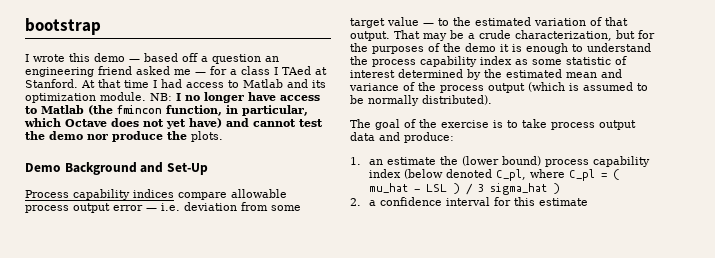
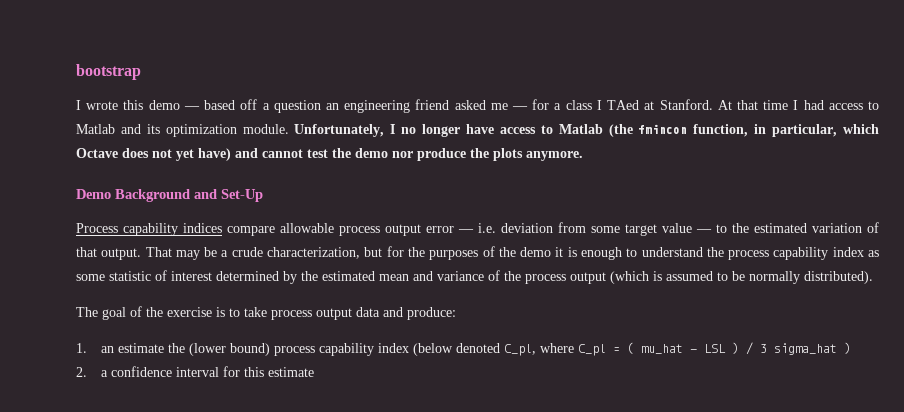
[150,93,172,101] NB: -> [294,124,385,137] Unfortunately,
[191,131,223,142] plots. -> [493,148,583,161] plots anymore.

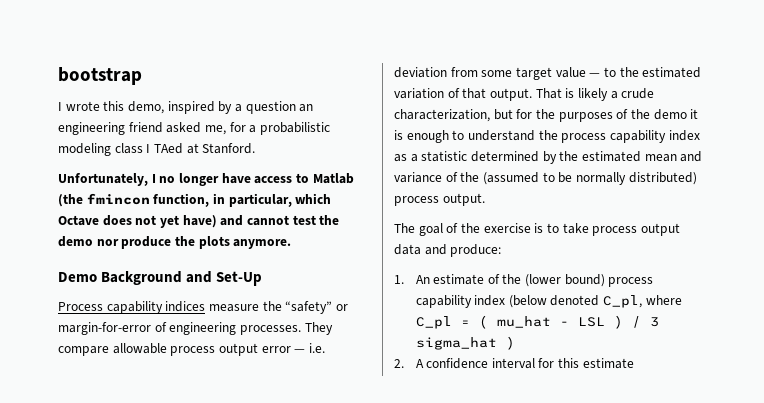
[148,99,258,110] demo — based off -> [127,101,233,114] demo, inspired by
[490,99,562,110] me — for a -> [204,122,330,135] [58,143,111,156] me, for a probabilistic modeling
[717,100,879,110] [76,124,289,137] At that time I had access to Matlab and its optimization module. -> (256, 148) //
(222, 228) none -> [208,301,348,314] [58,322,333,335] measure the “safety” or margin-for-error of engineering processes. They
[175,247,218,260] may be -> [565,88,608,101] is likely
[76,270,212,281] some statistic of interest -> [410,151,468,162] a statistic
[525,271,873,284] process output (which is assumed to be normally distributed). -> [482,172,697,185] [394,193,485,206] (assumed to be normally distributed) process output.
[100,343,164,353] an estimate -> [415,274,500,285] An estimate of
[100,370,108,377] a -> [415,359,424,368] A

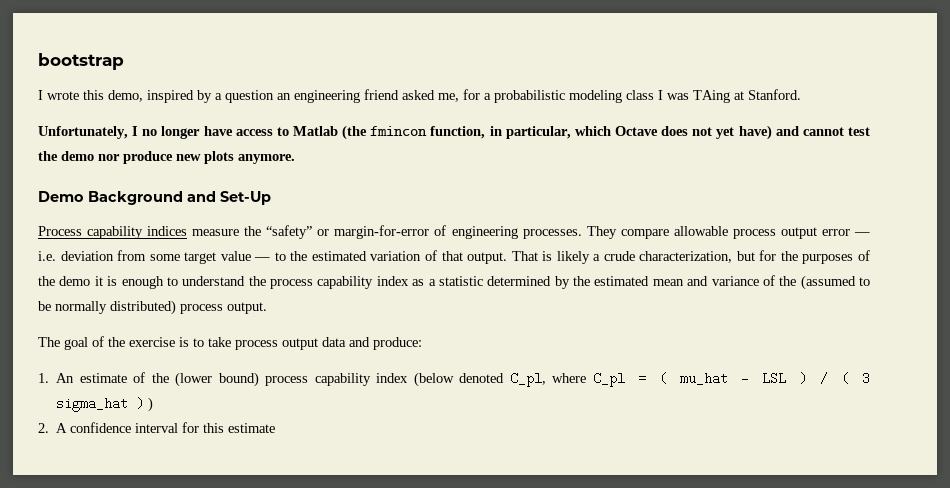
[153,143,183,154] TAed -> [667,90,730,103] was TAing
[174,236,195,246] the -> [176,154,201,161] new
(641, 322) none -> [840,372,849,385] (
(515, 343) none -> [148,397,154,412] )

